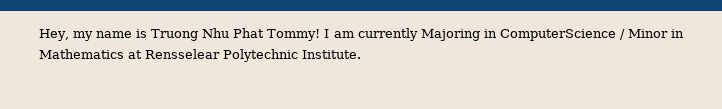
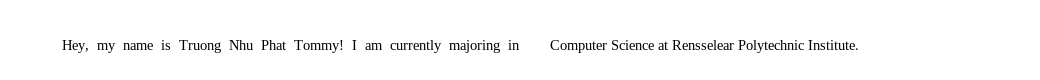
[420,29,684,41] [39,49,124,59] Majoring in ComputerScience / Minor in Mathematics -> [449,40,654,53] majoring in Computer Science

